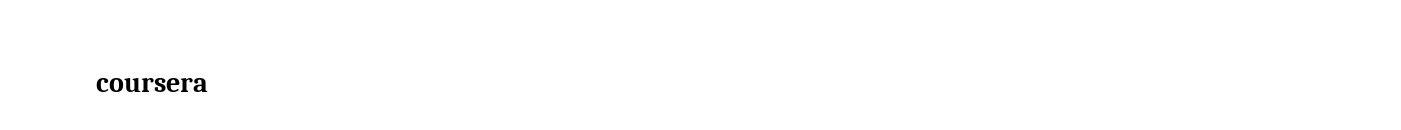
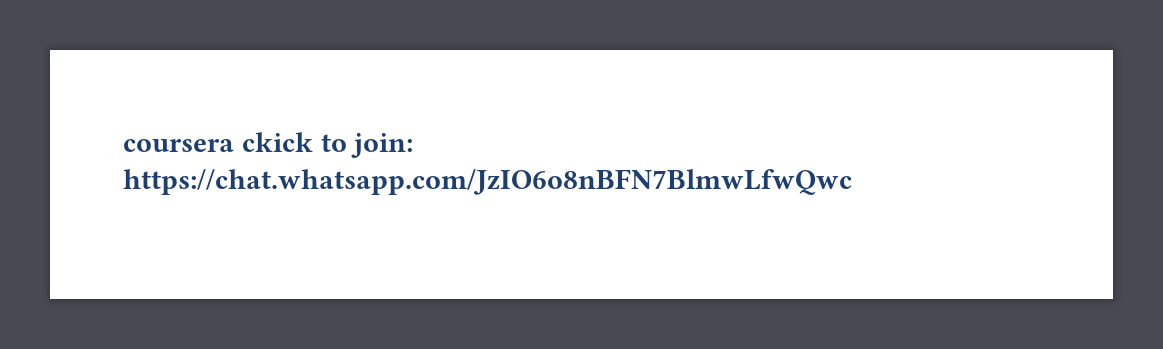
(208, 84) none -> [241,132,414,158] [123,169,852,195] ckick to join: https://chat.whatsapp.com/JzIO6o8nBFN7BlmwLfwQwc

